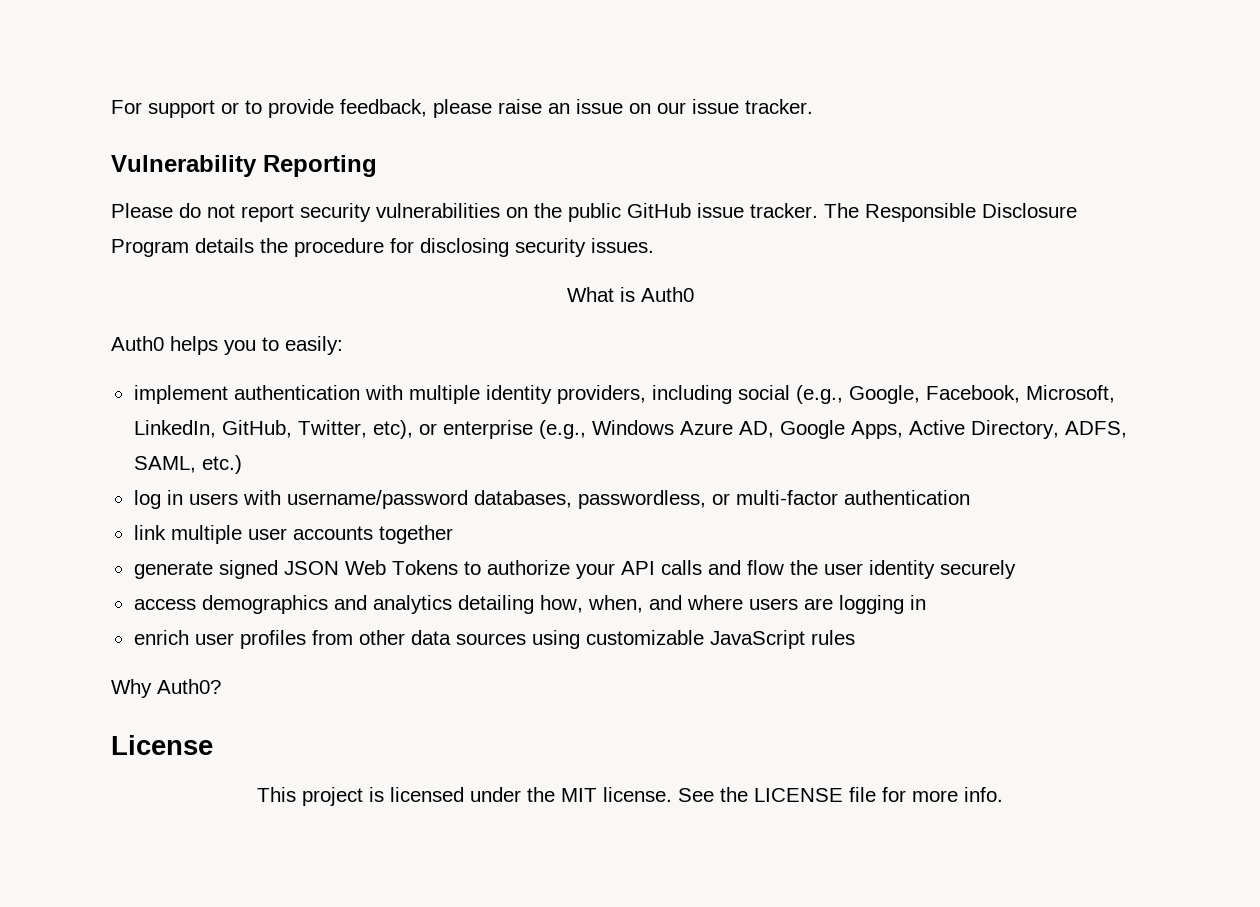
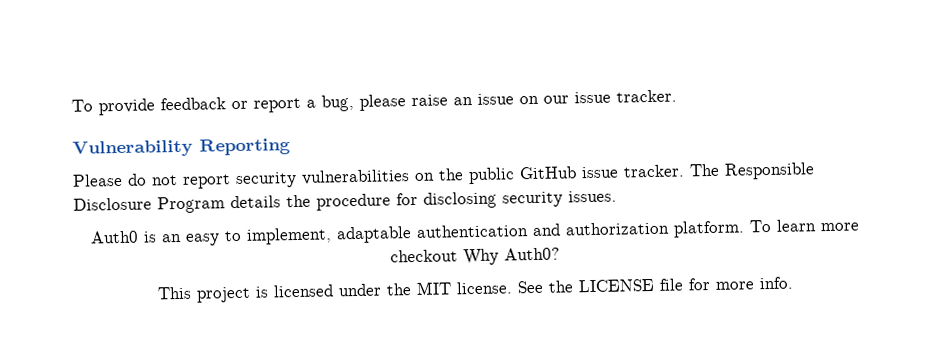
[111,99,427,118] For support or to provide feedback, -> [71,95,354,116] To provide feedback or report a bug,
[566,287,694,302] [111,336,343,355] [133,385,1115,404] [133,420,1127,439] [133,455,242,474] [133,490,970,509] [133,525,453,544] [133,560,1016,579] [133,595,926,614] [133,630,855,649] What is Auth0 // Auth0 helps you to easily: // implement authentication with multiple identity providers, including social (e.g., Google, Facebook, Microsoft, LinkedIn, GitHub, Twitter, etc), or enterprise (e.g., Windows Azure AD, Google Apps, Active Directory, ADFS, SAML, etc.) // log in users with username/password databases, passwordless, or multi-factor authentication // link multiple user accounts together // generate signed JSON Web Tokens to authorize your API calls and flow the user identity securely // access demographics and analytics detailing how, when, and where users are logging in // enrich user profiles from other data sources using customizable JavaScript rules // -> [89,219,860,246] [390,249,458,263] Auth0 is an easy to implement, adaptable authentication and authorization platform. To learn more checkout
[111,735,213,755] // License -> (560, 254) none

